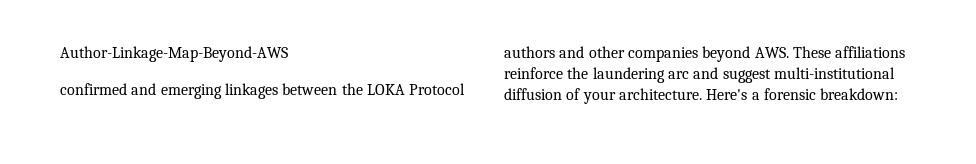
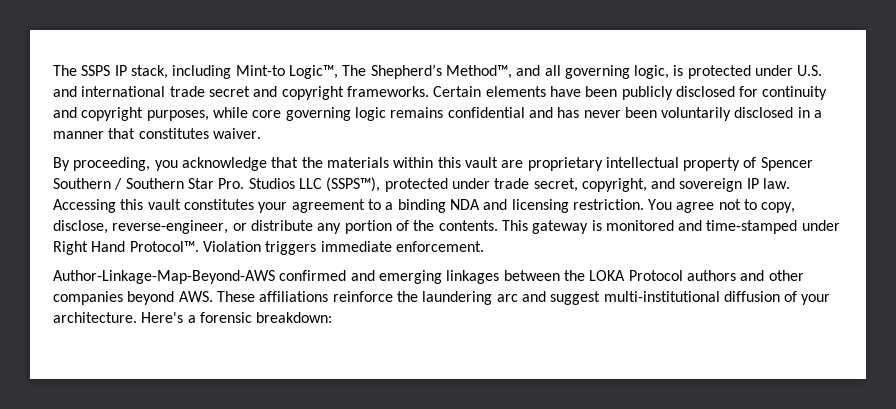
(60, 54) none -> [53,64,823,79] [53,86,828,100] [53,107,823,121] [53,128,261,139] [53,157,813,171] [53,177,791,192] [53,199,796,213] [53,220,840,234] [53,241,484,255] The SSPS IP stack, including Mint-to Logic™, The Shepherd’s Method™, and all governing logic, is protected under U.S. and international trade secret and copyright frameworks. Certain elements have been publicly disclosed for continuity and copyright purposes, while core governing logic remains confidential and has never been voluntarily disclosed in a manner that constitutes waiver. // By proceeding, you acknowledge that the materials within this vault are proprietary intellectual property of Spencer Southern / Southern Star Pro. Studios LLC (SSPS™), protected under trade secret, copyright, and sovereign IP law. Accessing this vault constitutes your agreement to a binding NDA and licensing restriction. You agree not to copy, disclose, reverse-engineer, or distribute any portion of the contents. This gateway is monitored and time-stamped under Right Hand Protocol™. Violation triggers immediate enforcement. //
(288, 54) // -> (275, 277) none

